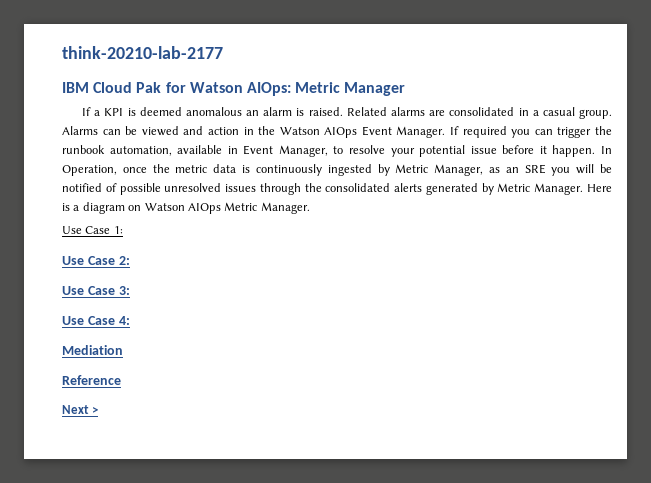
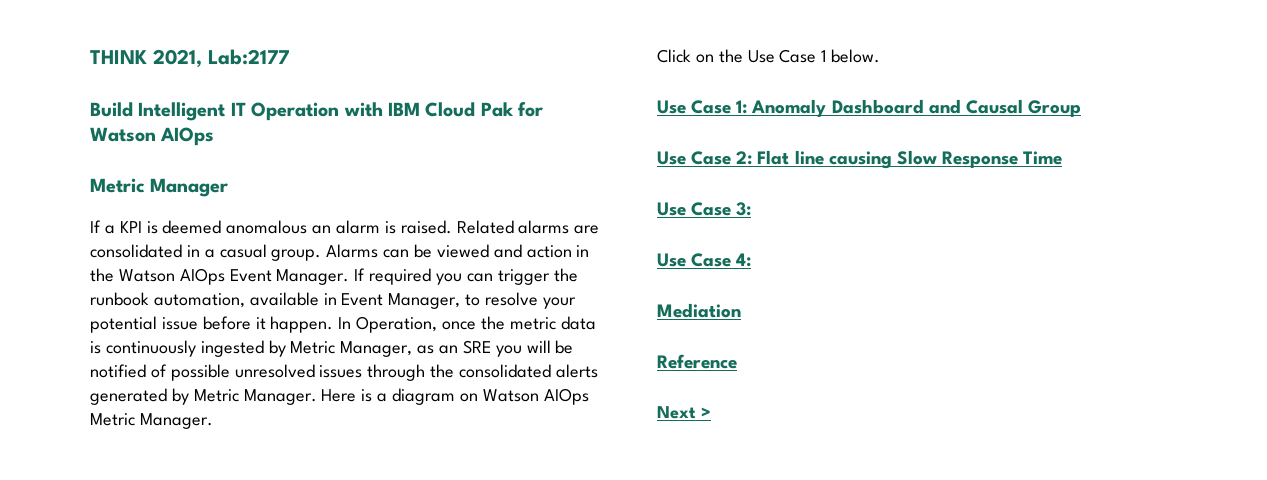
[62,46,223,59] think-20210-lab-2177 // -> [90,49,289,68] [90,102,383,121] THINK 2021, Lab:2177 // Build Intelligent IT Operation with
[246,82,291,96] AIOps: -> [160,127,215,146] AIOps //
[62,226,123,234] [62,256,130,265] Use Case 1: // Use Case 2: -> [657,49,881,63] [657,99,1081,117] [657,150,1063,169] Click on the Use Case 1 below. // Use Case 1: Anomaly Dashboard and Causal Group // Use Case 2: Flat line causing Slow Response Time

